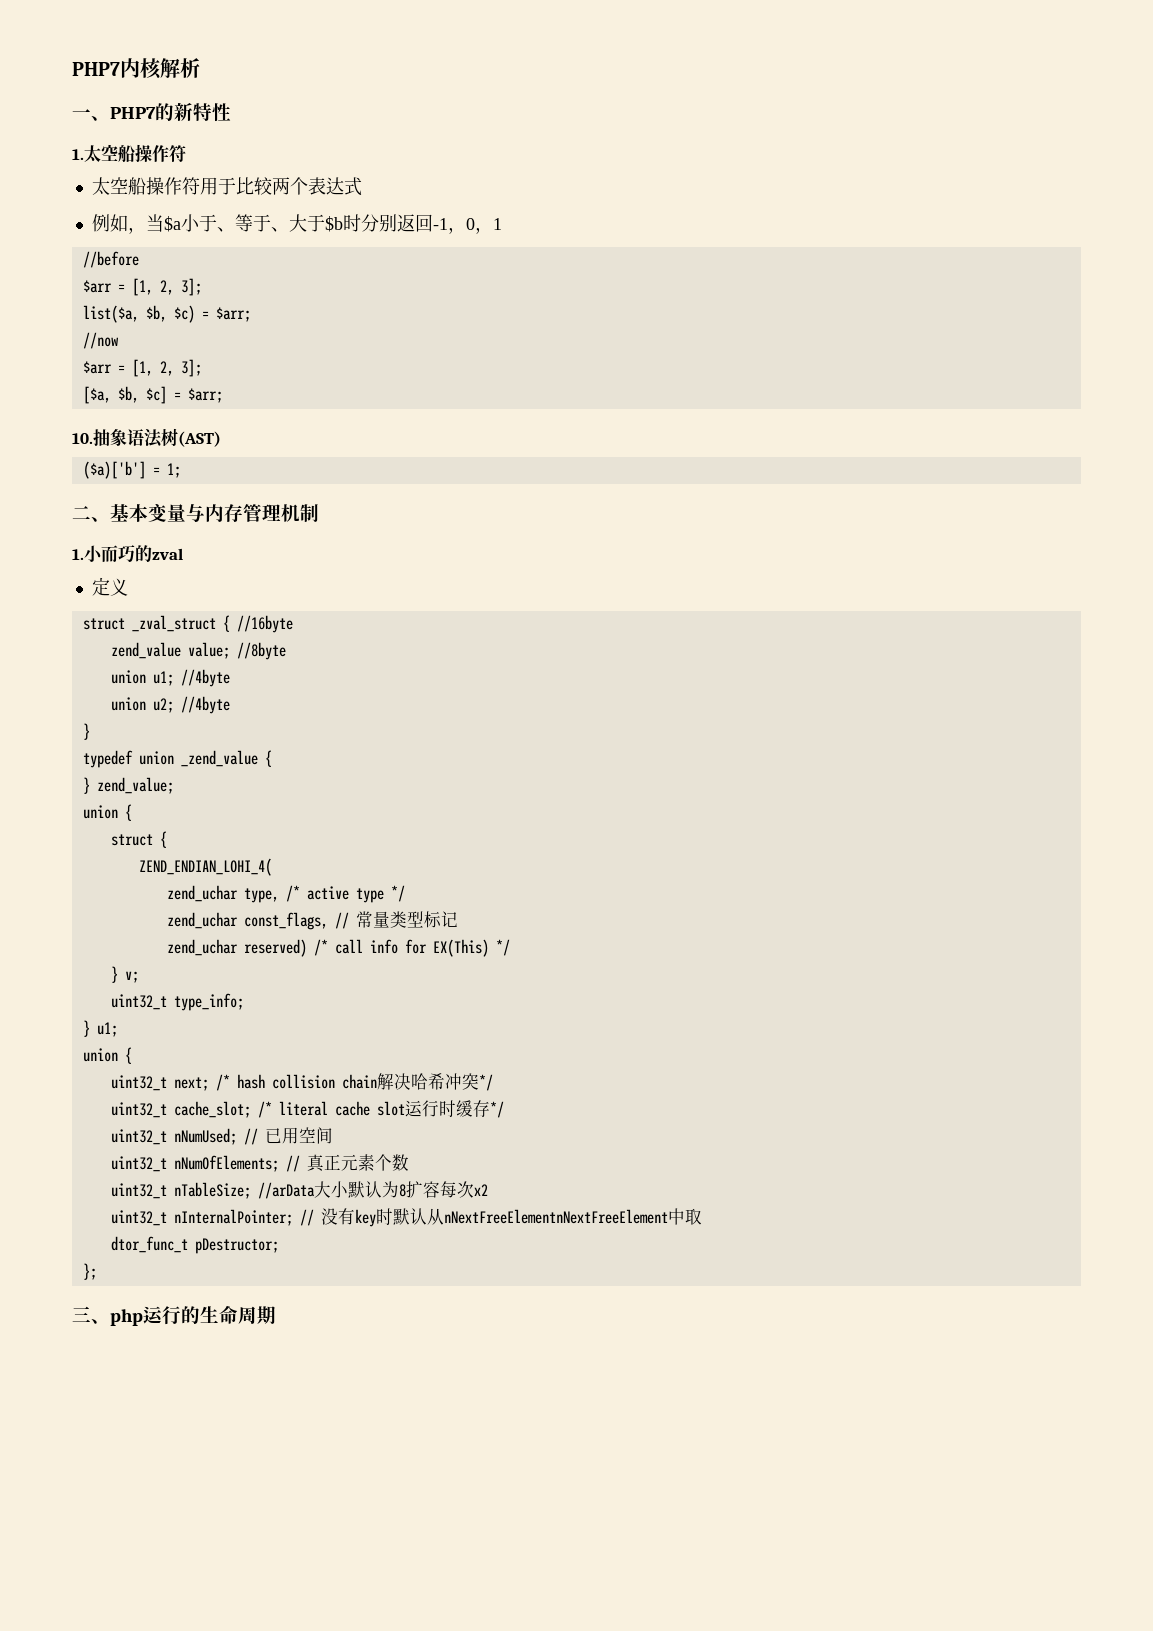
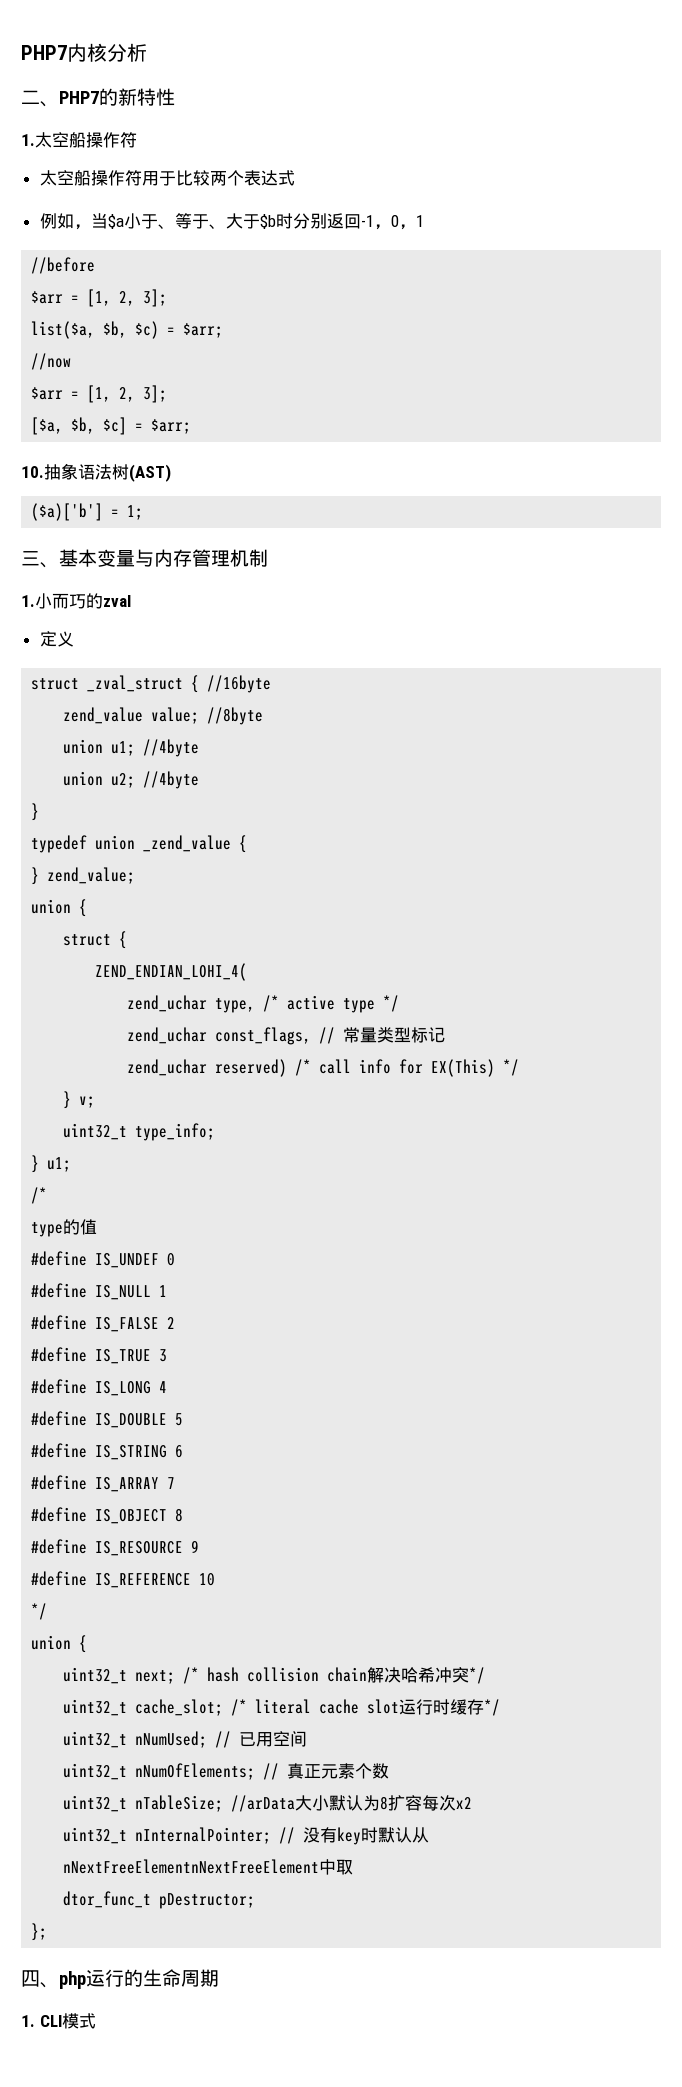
[160,58,180,78] 解 -> [107,43,127,62] 分
[72,109,91,119] 一 -> [21,90,40,104] 二
[72,506,91,520] 二 -> [21,551,40,566] 三
(118, 1029) none -> [31,1187,48,1204] [31,1219,98,1237] [31,1251,176,1268] [31,1283,168,1300] [31,1315,176,1332] [31,1347,168,1364] [31,1379,168,1396] [31,1411,184,1428] [31,1443,184,1460] [31,1475,176,1492] [31,1507,184,1524] [31,1539,200,1556] [31,1571,216,1588] [31,1603,48,1620] // /* // type的值 // #define IS_UNDEF 0 // #define IS_NULL 1 // #define IS_FALSE 2 // #define IS_TRUE 3 // #define IS_LONG 4 // #define IS_DOUBLE 5 // #define IS_STRING 6 // #define IS_ARRAY 7 // #define IS_OBJECT 8 // #define IS_RESOURCE 9 // #define IS_REFERENCE 10 // */
[72,1306,91,1322] 三 -> [21,1970,40,1987] 四
(276, 1315) none -> [21,2013,96,2029] // 1. CLI模式

